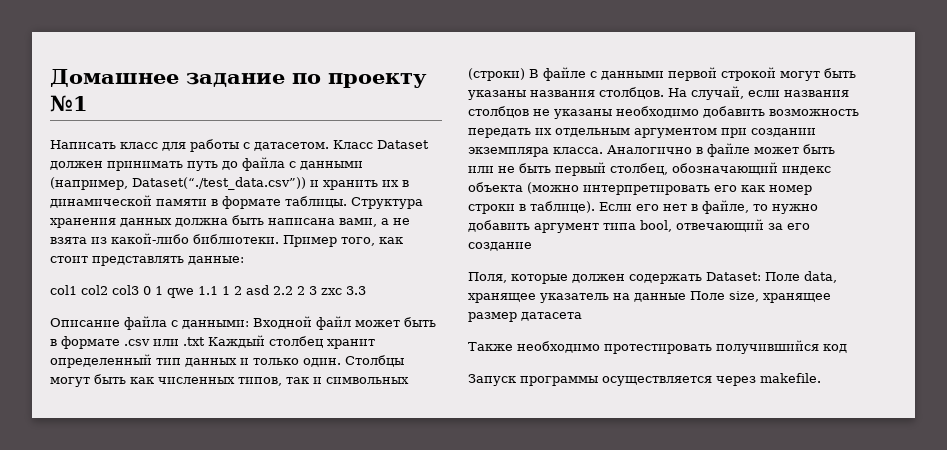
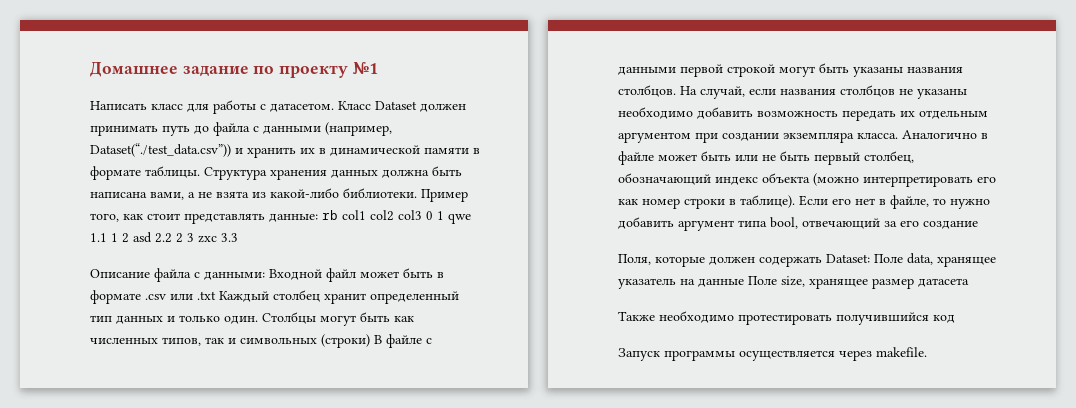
(244, 260) // -> [322,210,338,220] rb

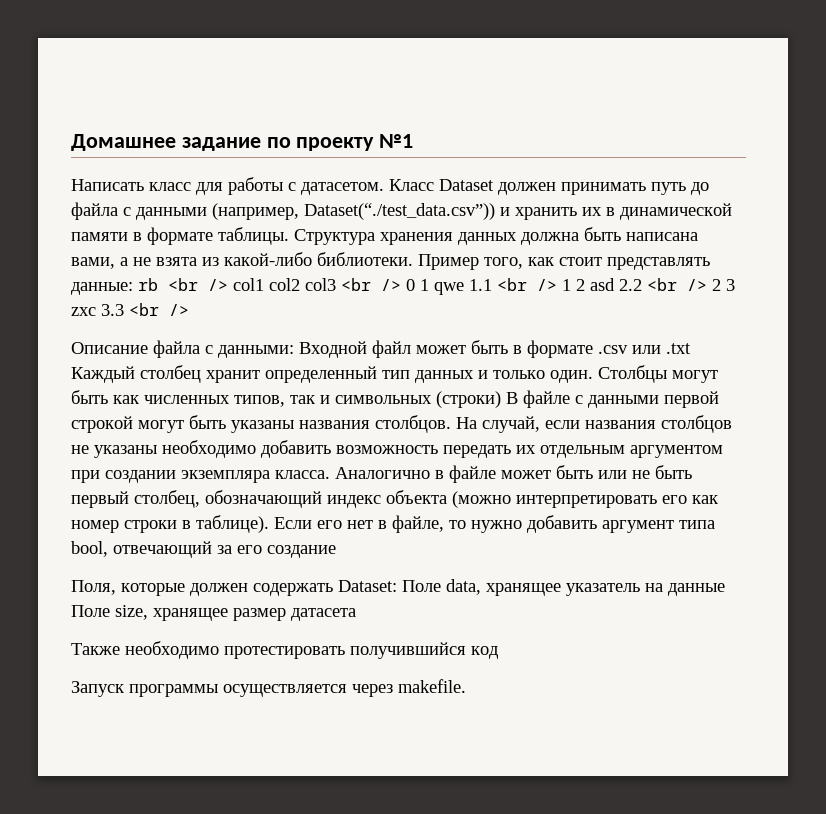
(338, 215) none -> [168,278,228,291] <br />
(422, 215) none -> [341,278,401,291] <br />
(107, 237) none -> [497,278,557,291] <br />
(172, 238) none -> [647,278,707,291] <br />
(238, 237) none -> [129,303,189,316] <br />

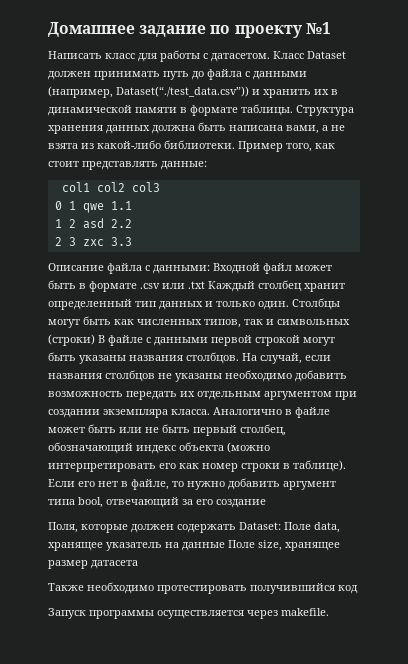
[138,278,228,291] rb <br /> -> (207, 165) //
[341,278,401,291] <br /> -> (160, 187) //
[497,278,557,291] <br /> -> (132, 205) //
[647,278,707,291] <br /> -> (132, 223) //
[129,303,189,316] <br /> -> (132, 241) none

